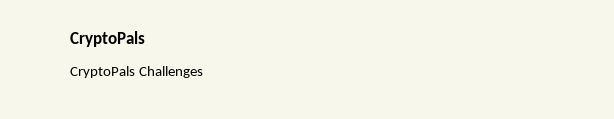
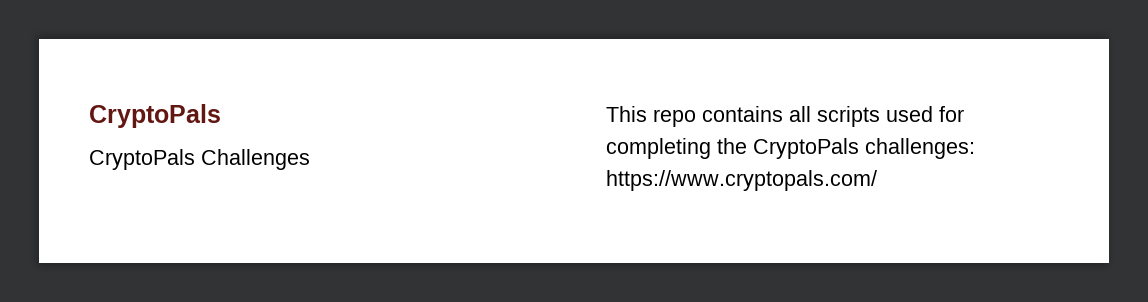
(203, 72) none -> [606,106,964,127] [606,138,975,159] [606,170,877,191] // This repo contains all scripts used for completing the CryptoPals challenges: https://www.cryptopals.com/

